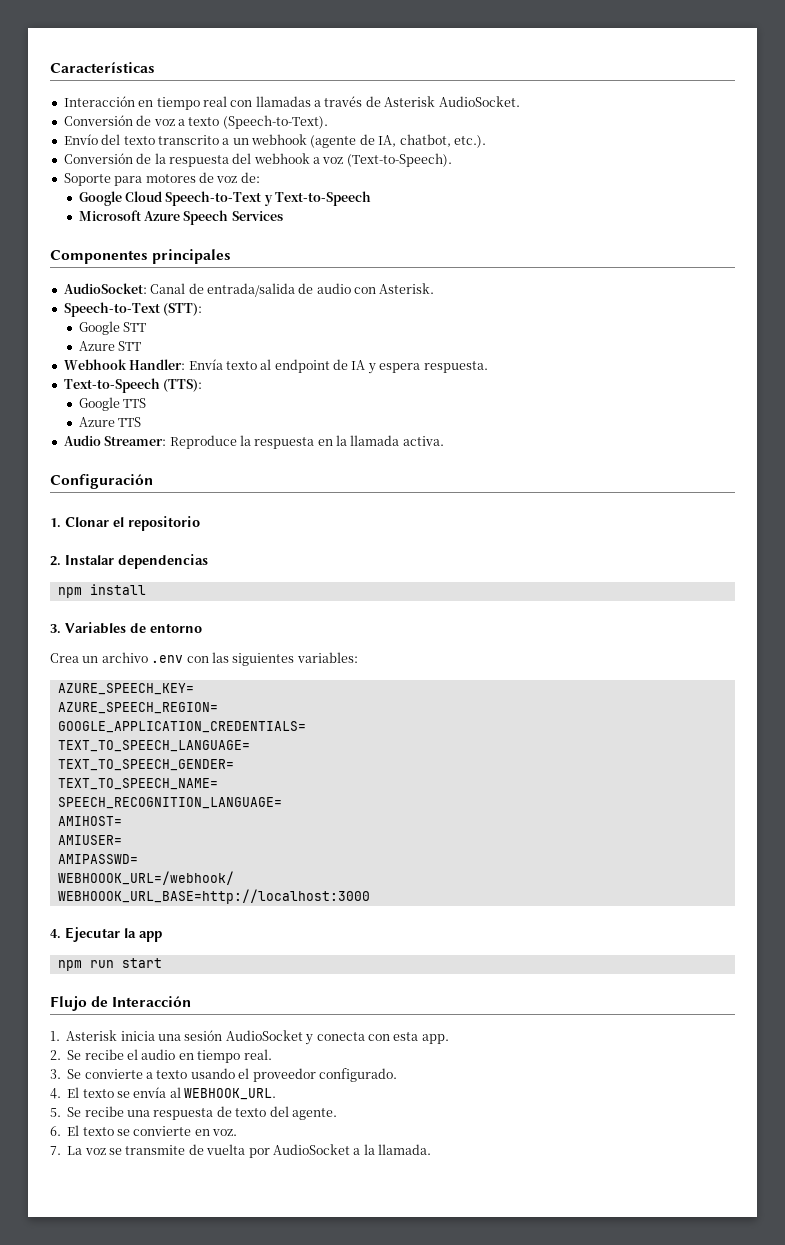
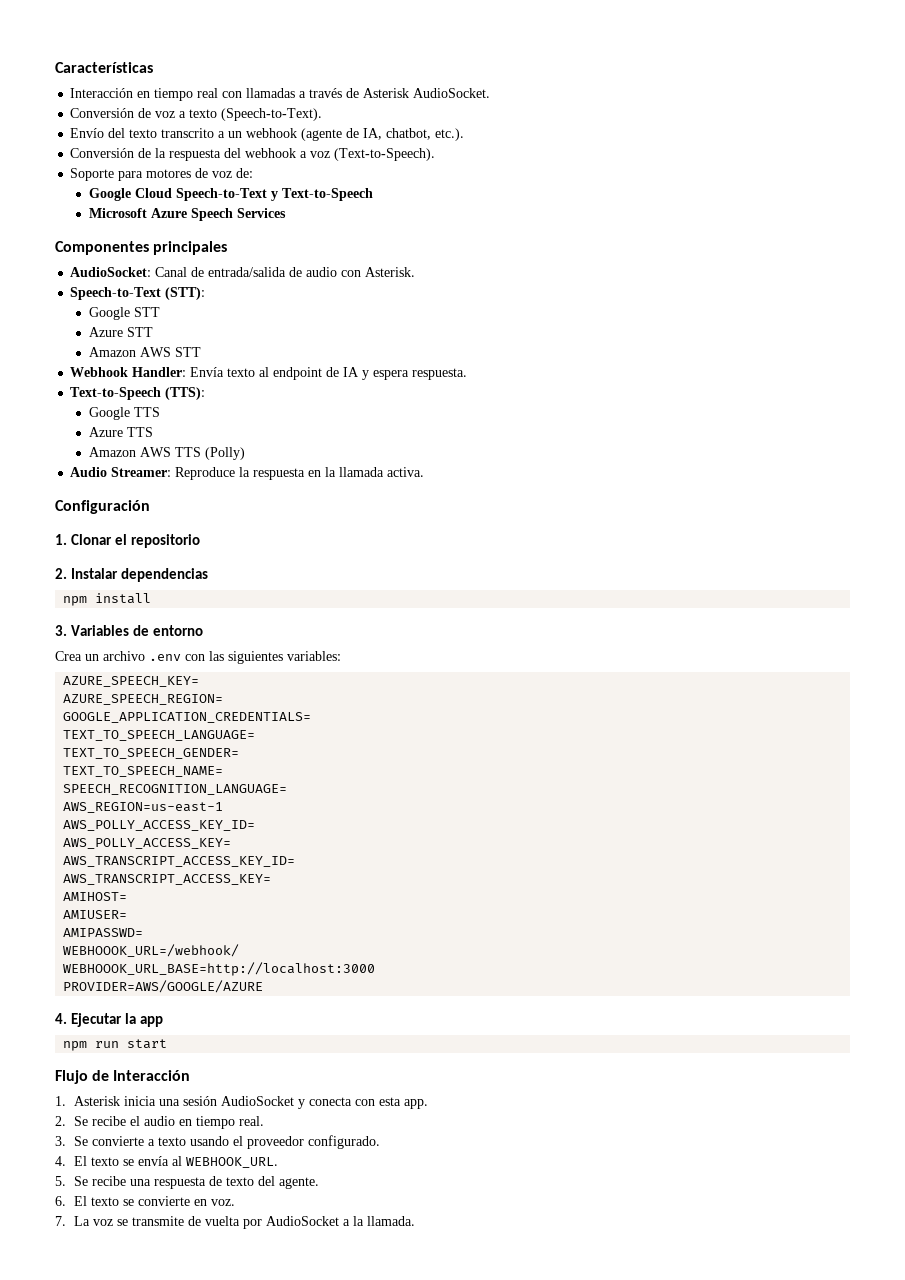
(142, 346) none -> [88,347,201,357] // Amazon AWS STT
(142, 422) none -> [88,447,245,460] // Amazon AWS TTS (Polly)
(282, 803) none -> [63,802,224,813] [63,820,256,831] [63,838,232,849] [63,856,296,867] [63,874,272,885] // AWS_REGION=us-east-1 // AWS_POLLY_ACCESS_KEY_ID= // AWS_POLLY_ACCESS_KEY= // AWS_TRANSCRIPT_ACCESS_KEY_ID= // AWS_TRANSCRIPT_ACCESS_KEY=
(370, 896) none -> [63,980,264,993] // PROVIDER=AWS/GOOGLE/AZURE

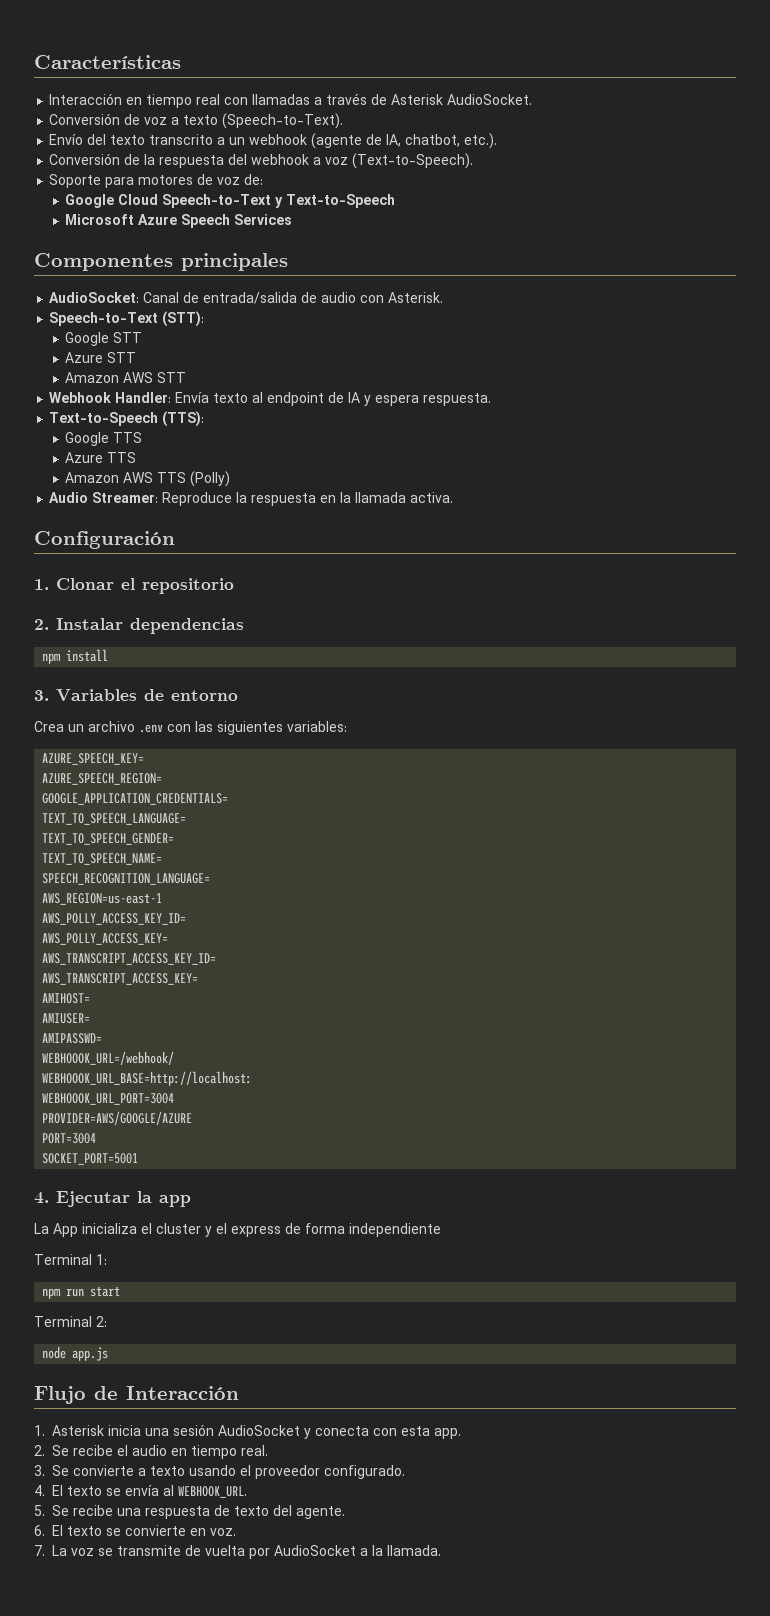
[63,962,376,976] WEBHOOOK_URL_BASE=http://localhost:3000 -> [42,1071,253,1086] [42,1093,175,1105] WEBHOOOK_URL_BASE=http://localhost: // WEBHOOOK_URL_PORT=3004
(264, 986) none -> [42,1133,97,1144] [42,1153,139,1165] // PORT=3004 // SOCKET_PORT=5001
(163, 1021) none -> [34,1223,441,1237] [34,1254,107,1265] // La App inicializa el cluster y el express de forma independiente // Terminal 1:
(168, 1044) none -> [34,1316,107,1327] [42,1346,109,1361] // Terminal 2: // node app.js

